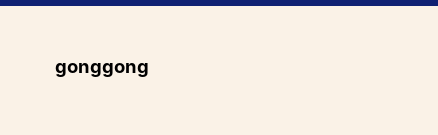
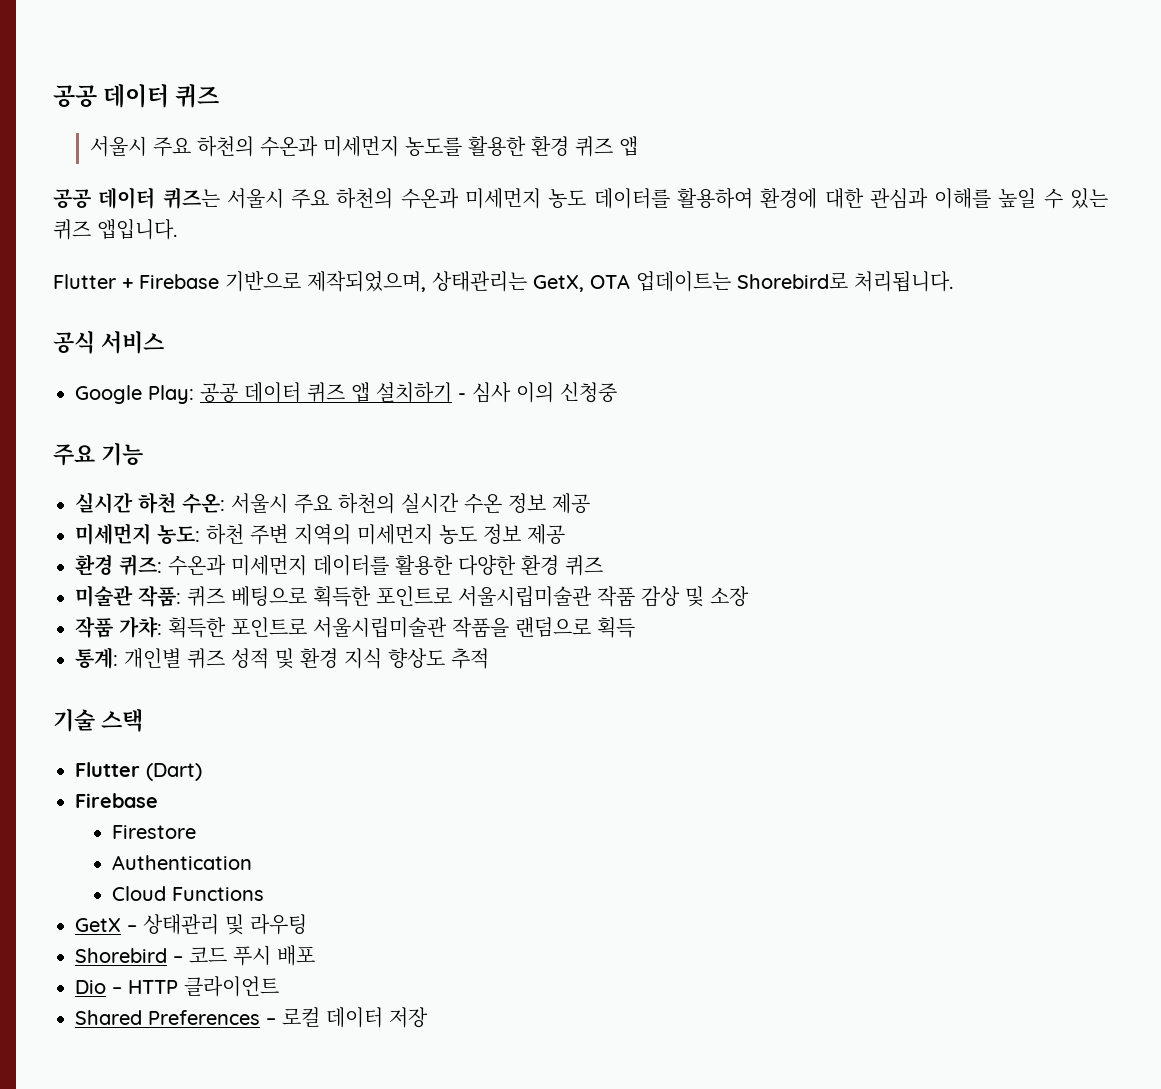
[55,63,149,77] gonggong -> [53,84,220,108] [90,136,639,157] [53,187,1108,209] [53,219,177,240] [53,271,953,292] [53,331,164,354] [75,382,617,404] [53,442,143,466] [75,492,590,514] [75,523,565,545] [75,554,603,576] [75,585,749,607] [75,616,635,638] [75,647,489,669] [53,708,143,732] [75,762,202,781] [75,793,158,808] [112,825,197,839] [112,855,253,870] [112,886,265,901] [75,914,307,935] [75,945,315,966] [75,976,279,997] [75,1007,428,1028] 공공 데이터 퀴즈 // 서울시 주요 하천의 수온과 미세먼지 농도를 활용한 환경 퀴즈 앱 // 공공 데이터 퀴즈는 서울시 주요 하천의 수온과 미세먼지 농도 데이터를 활용하여 환경에 대한 관심과 이해를 높일 수 있는 퀴즈 앱입니다. // Flutter + Firebase 기반으로 제작되었으며, 상태관리는 GetX, OTA 업데이트는 Shorebird로 처리됩니다. // 공식 서비스 // Google Play: 공공 데이터 퀴즈 앱 설치하기 - 심사 이의 신청중 // 주요 기능 // 실시간 하천 수온: 서울시 주요 하천의 실시간 수온 정보 제공 // 미세먼지 농도: 하천 주변 지역의 미세먼지 농도 정보 제공 // 환경 퀴즈: 수온과 미세먼지 데이터를 활용한 다양한 환경 퀴즈 // 미술관 작품: 퀴즈 베팅으로 획득한 포인트로 서울시립미술관 작품 감상 및 소장 // 작품 가챠: 획득한 포인트로 서울시립미술관 작품을 랜덤으로 획득 // 통계: 개인별 퀴즈 성적 및 환경 지식 향상도 추적 // 기술 스택 // Flutter (Dart) // Firebase // Firestore // Authentication // Cloud Functions // GetX – 상태관리 및 라우팅 // Shorebird – 코드 푸시 배포 // Dio – HTTP 클라이언트 // Shared Preferences – 로컬 데이터 저장

